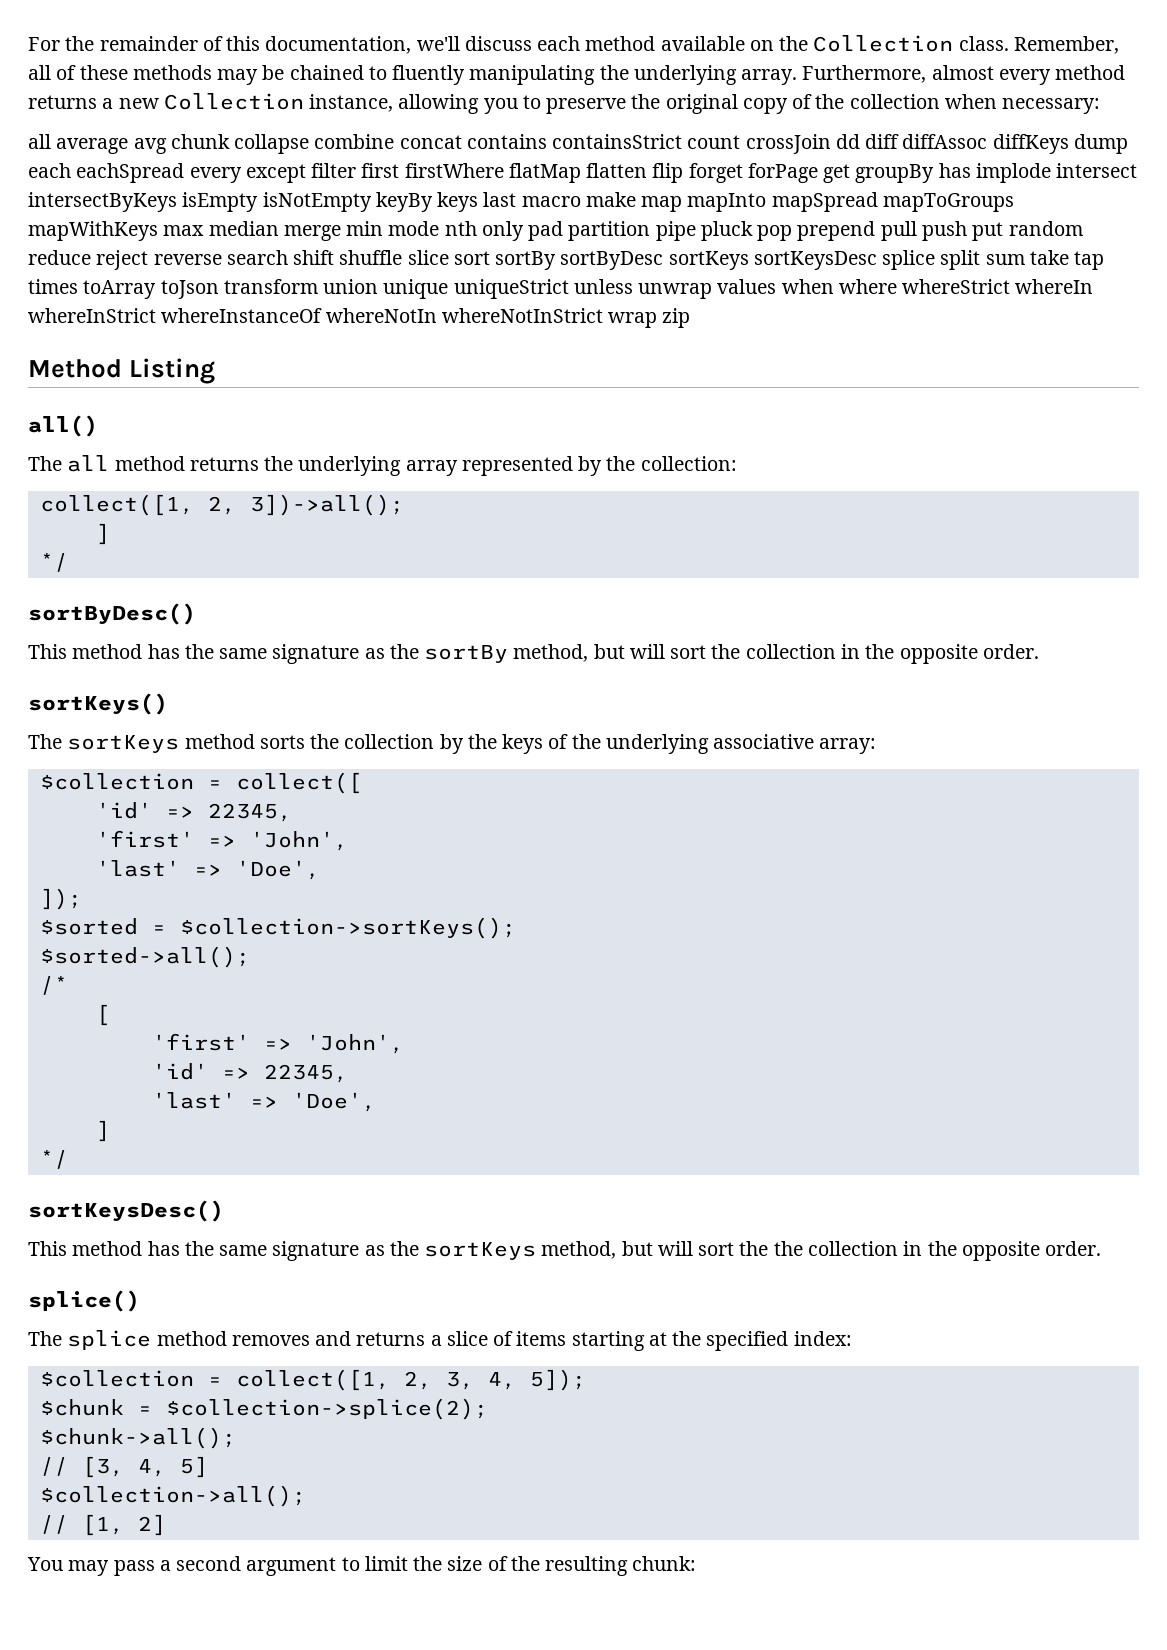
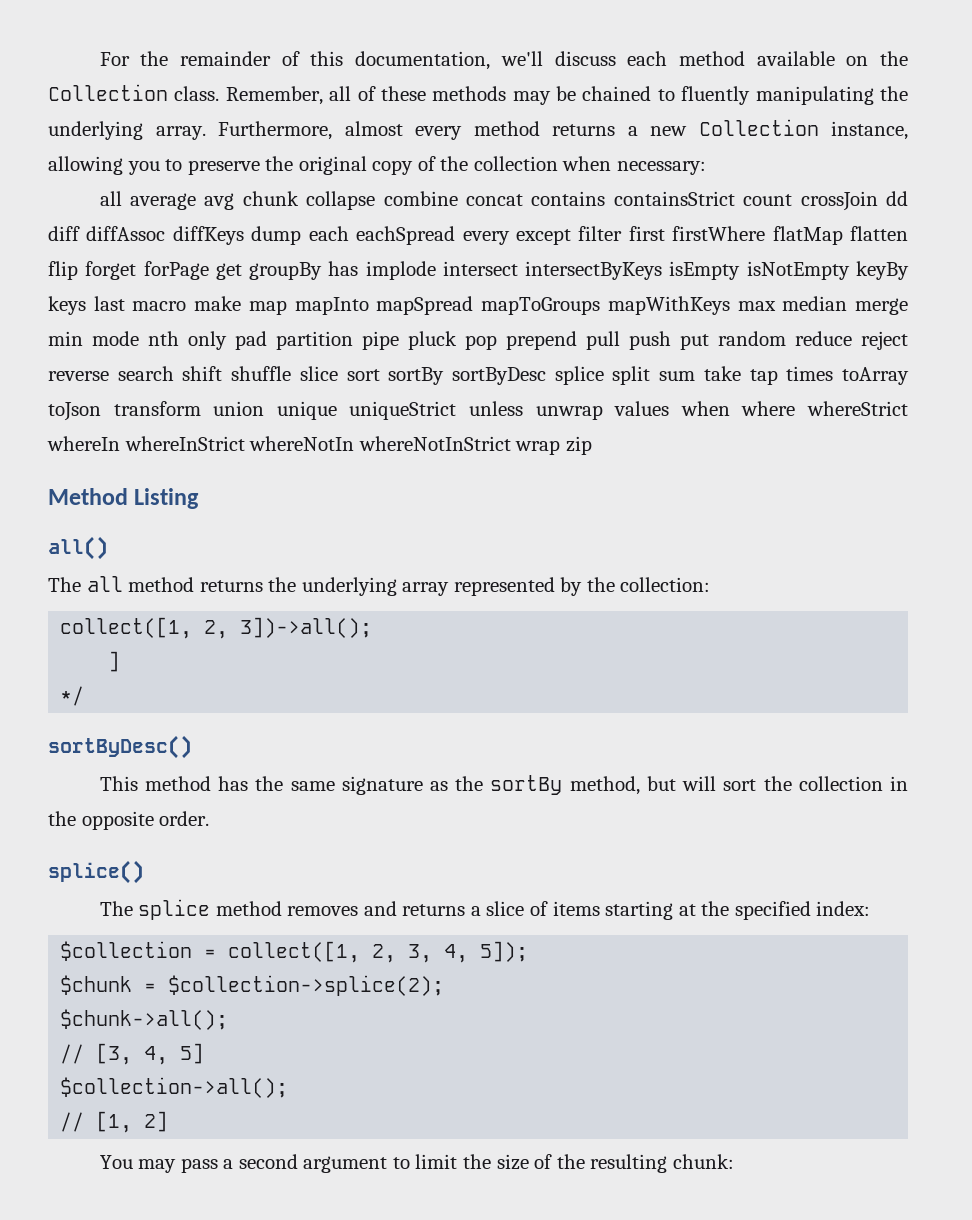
[668,251,877,270] sortKeys sortKeysDesc -> (546, 376) none
[161,308,323,323] whereInstanceOf -> (245, 443) none
[28,693,168,715] [28,734,877,754] [39,772,362,794] [95,802,292,822] [95,830,348,851] [95,860,320,880] [39,888,82,910] [39,917,516,939] [39,946,250,968] [39,976,68,995] [95,1004,110,1026] [151,1033,404,1054] [151,1063,348,1083] [151,1092,376,1112] [95,1120,110,1142] [39,1150,68,1169] [28,1200,224,1222] [28,1241,1102,1261] // sortKeys() // The sortKeys method sorts the collection by the keys of the underlying associative array: // $collection = collect([ // 'id' => 22345, // 'first' => 'John', // 'last' => 'Doe', // ]); // $sorted = $collection->sortKeys(); // $sorted->all(); // /* // [ // 'first' => 'John', // 'id' => 22345, // 'last' => 'Doe', // ] // */ // sortKeysDesc() // This method has the same signature as the sortKeys method, but will sort the the collection in the opposite order. -> (210, 818) none

